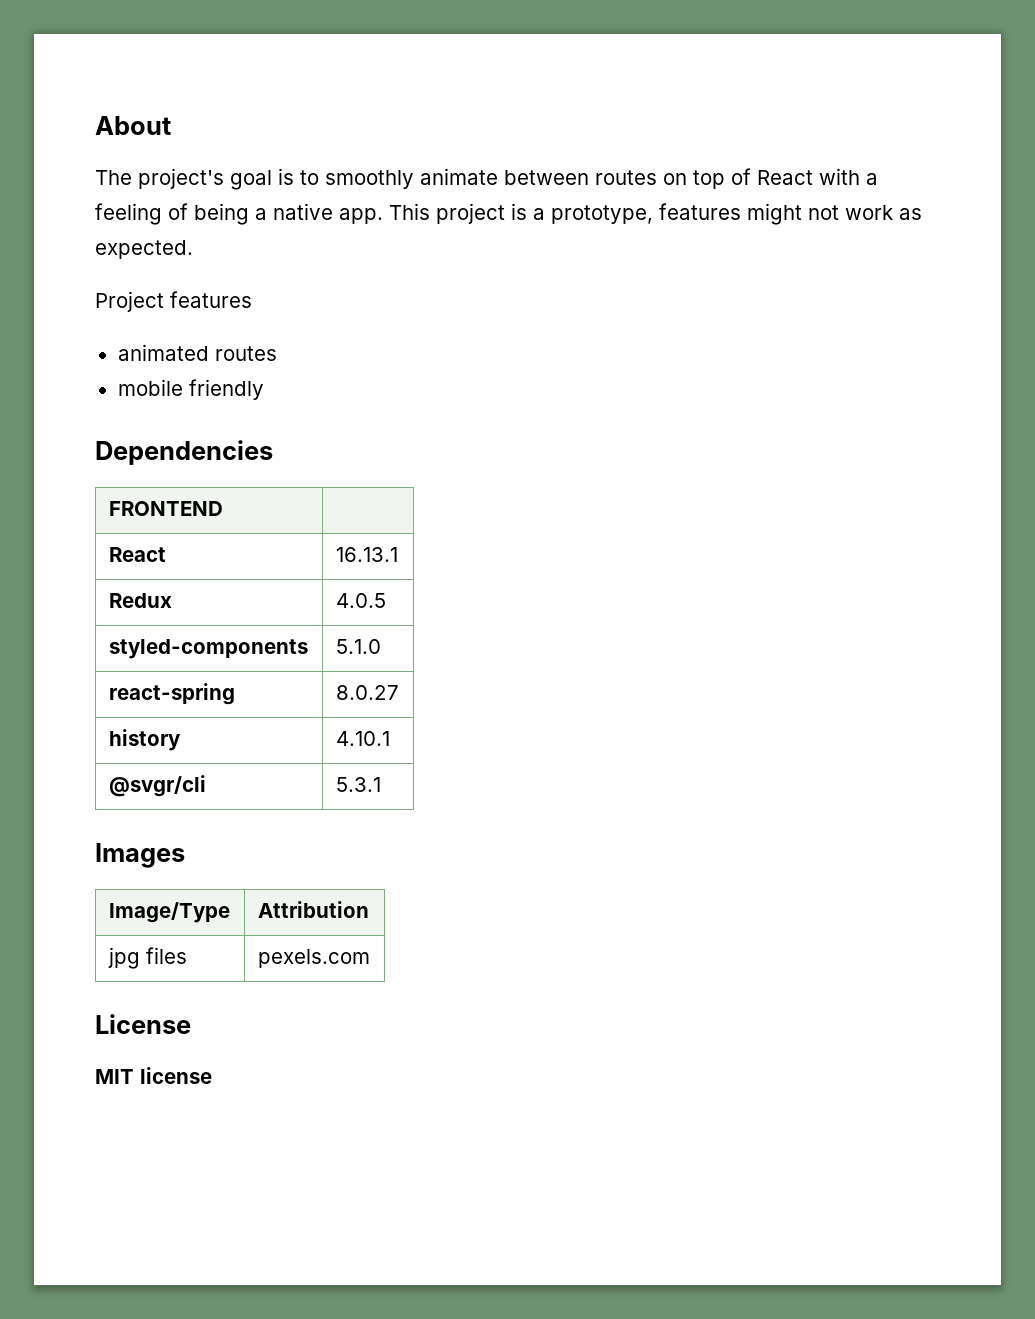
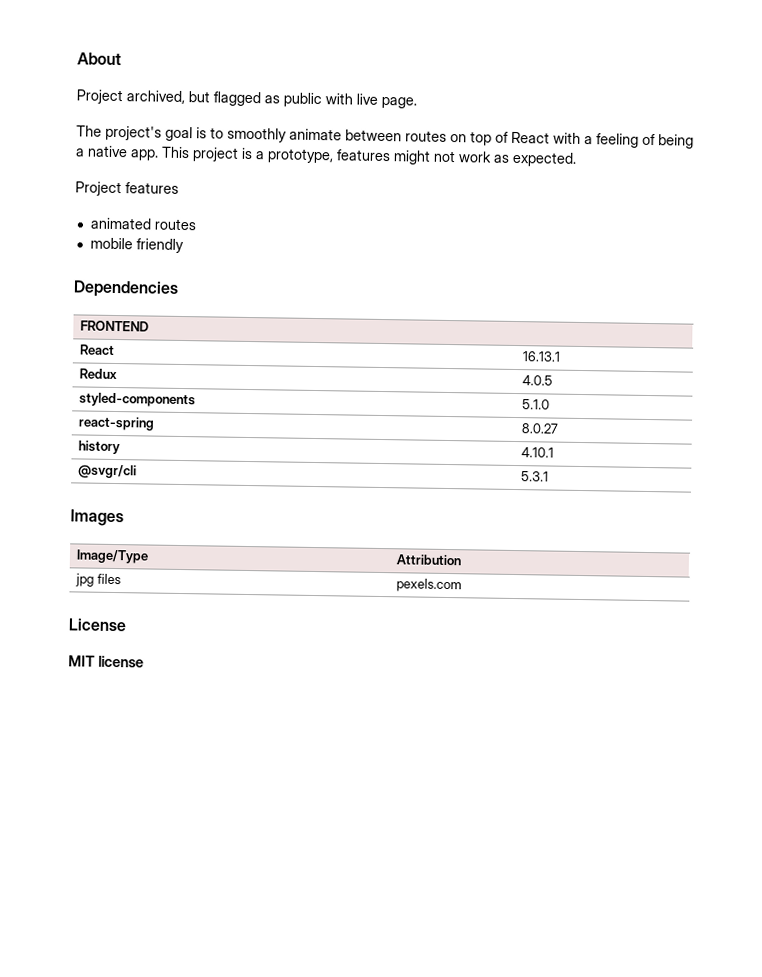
(171, 125) none -> [76,89,417,109] // Project archived, but flagged as public with live page.

